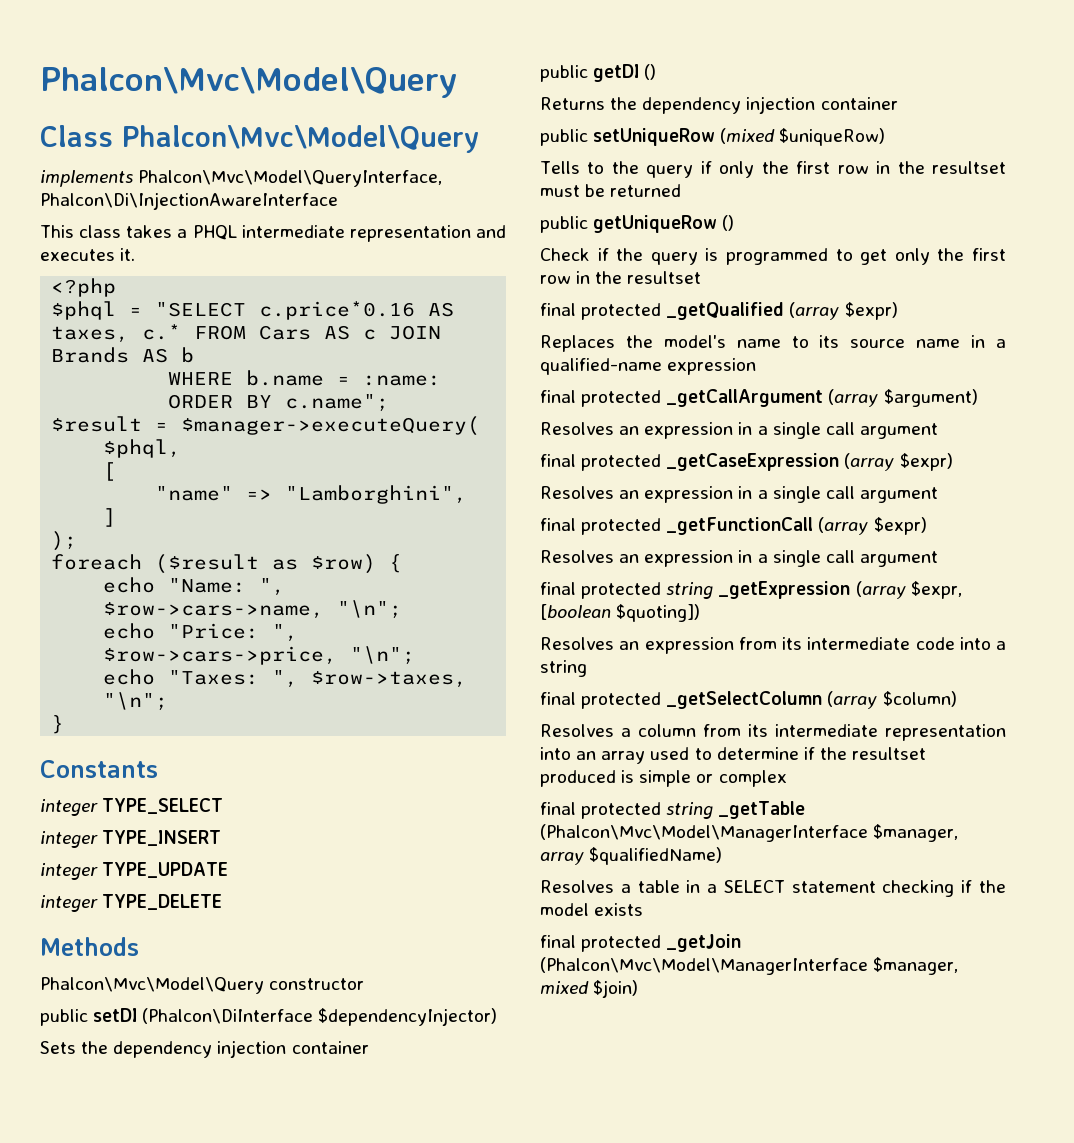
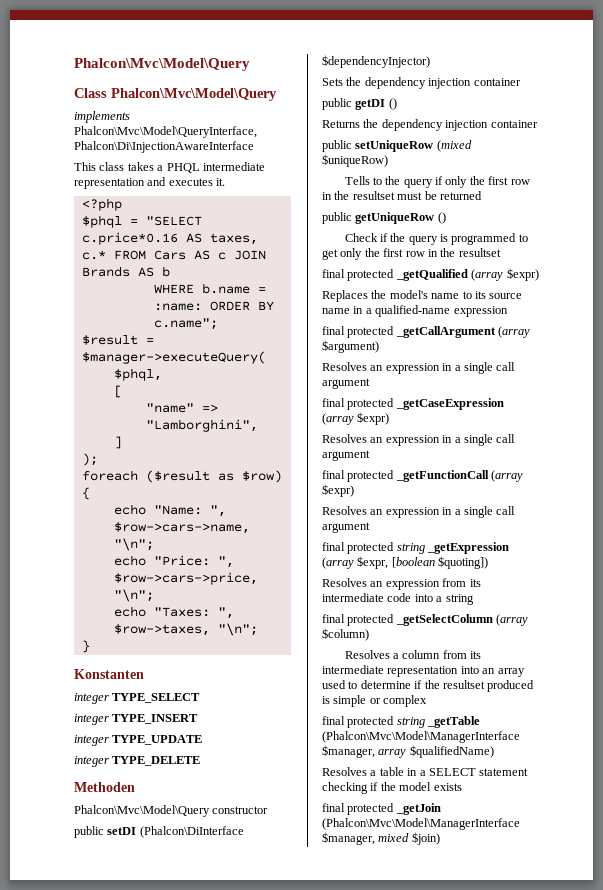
[40,760,158,778] Constants -> [74,669,144,679] Konstanten
[40,937,139,956] Methods -> [74,782,135,792] Methoden

